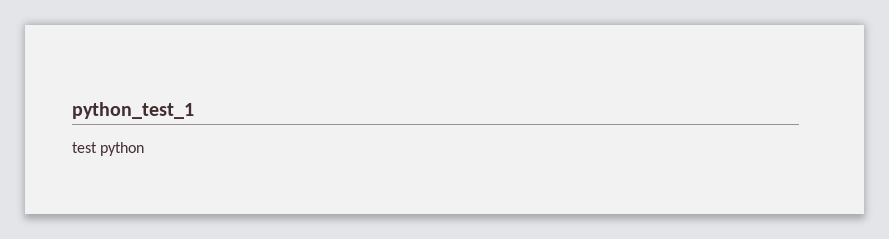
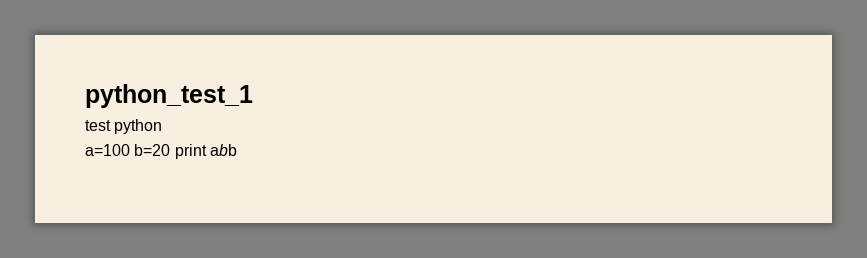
(145, 149) none -> [85,144,237,159] // a=100 b=20 print abb

